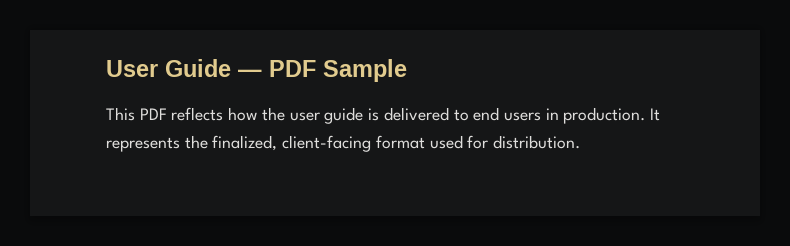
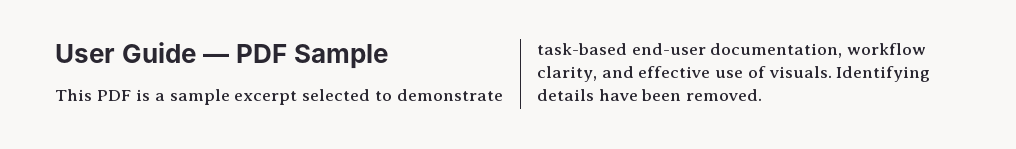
[171,107,661,124] [106,135,581,152] reflects how the user guide is delivered to end users in production. It represents the finalized, client-facing format used for distribution. -> [135,89,503,105] [537,43,927,58] [537,66,931,82] [537,89,763,101] is a sample excerpt selected to demonstrate task-based end-user documentation, workflow clarity, and effective use of visuals. Identifying details have been removed.

